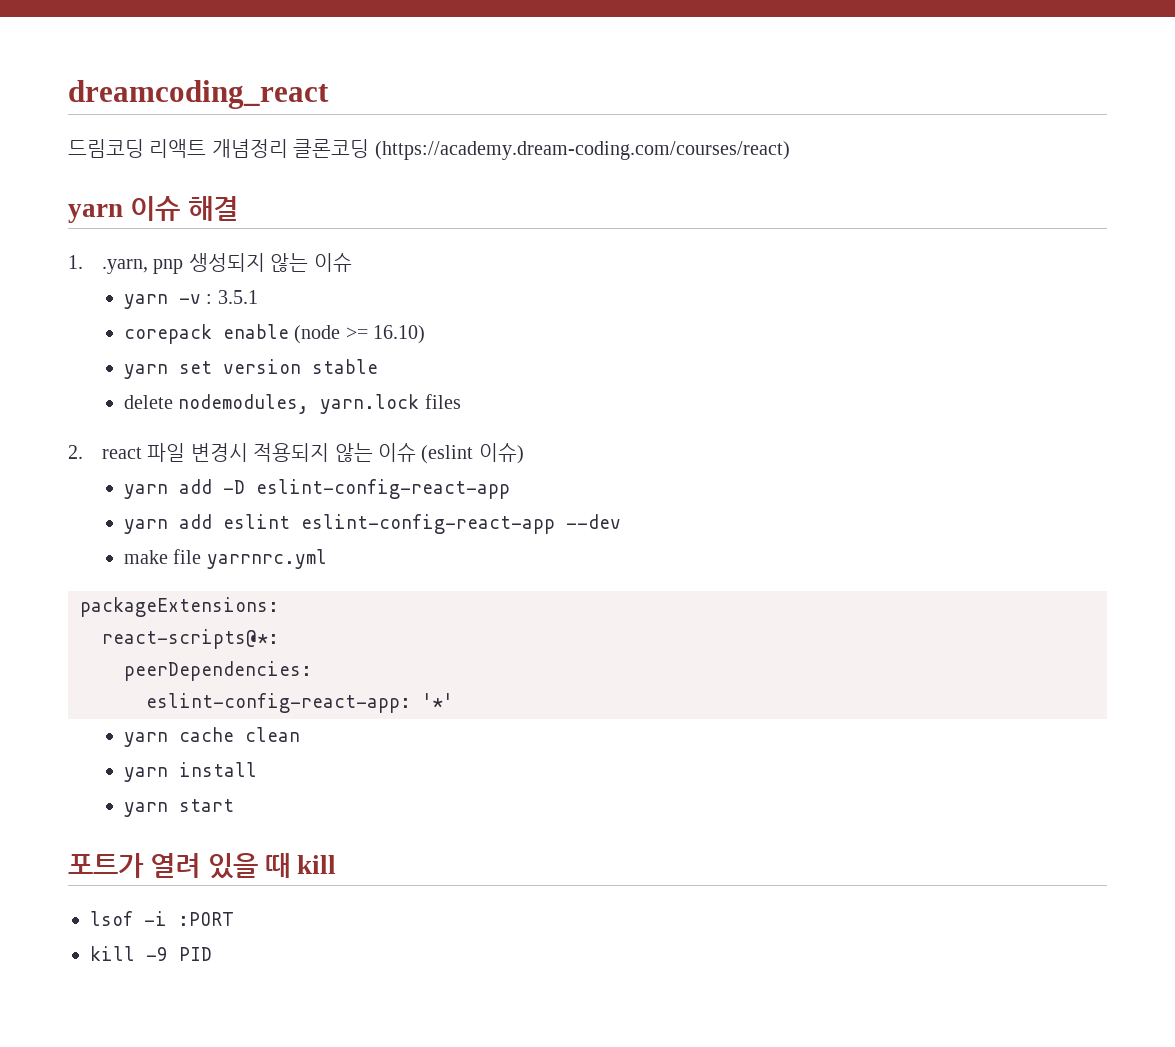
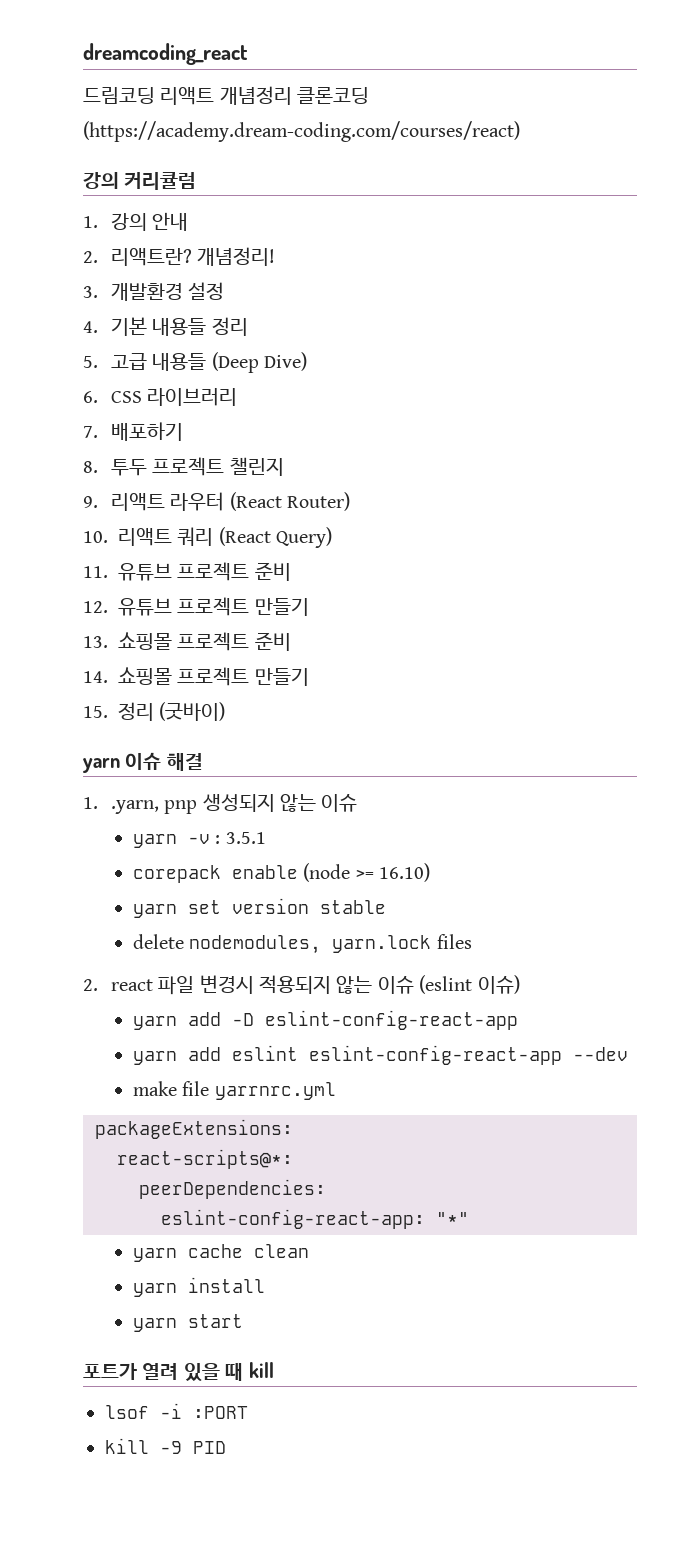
(790, 150) none -> [83,172,197,190] [83,212,189,231] [83,247,276,266] [83,282,225,301] [83,317,248,336] [83,352,308,373] [83,388,238,406] [83,422,183,441] [83,457,284,476] [83,492,351,511] [83,527,333,548] [83,562,291,581] [83,597,309,616] [83,632,291,651] [83,667,309,686] [83,702,226,721] // 강의 커리큘럼 // 1. 강의 안내 // 2. 리액트란? 개념정리! // 3. 개발환경 설정 // 4. 기본 내용들 정리 // 5. 고급 내용들 (Deep Dive) // 6. CSS 라이브러리 // 7. 배포하기 // 8. 투두 프로젝트 챌린지 // 9. 리액트 라우터 (React Router) // 10. 리액트 쿼리 (React Query) // 11. 유튜브 프로젝트 준비 // 12. 유튜브 프로젝트 만들기 // 13. 쇼핑몰 프로젝트 준비 // 14. 쇼핑몰 프로젝트 만들기 // 15. 정리 (굿바이)
[422,693,453,708] '*' -> [436,1212,469,1225] "*"

